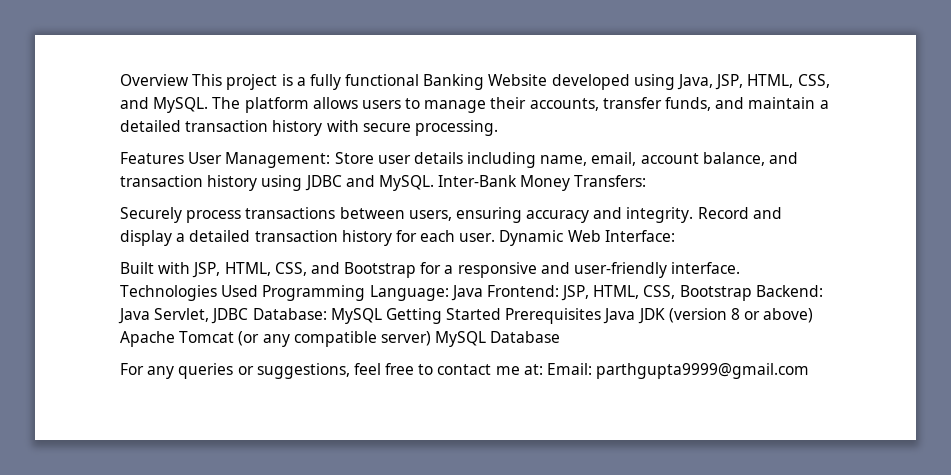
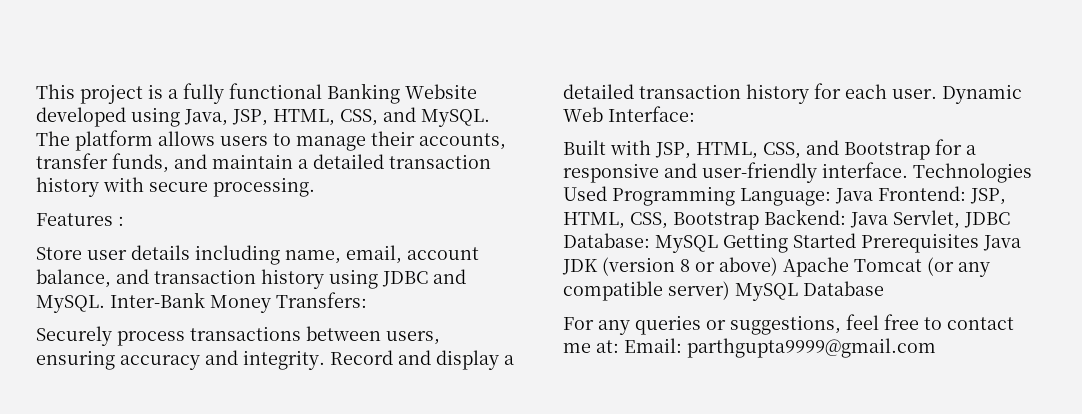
[120,74,189,86] Overview -> (36, 91) none
[188,152,331,168] User Management: -> [118,216,124,226] : //

